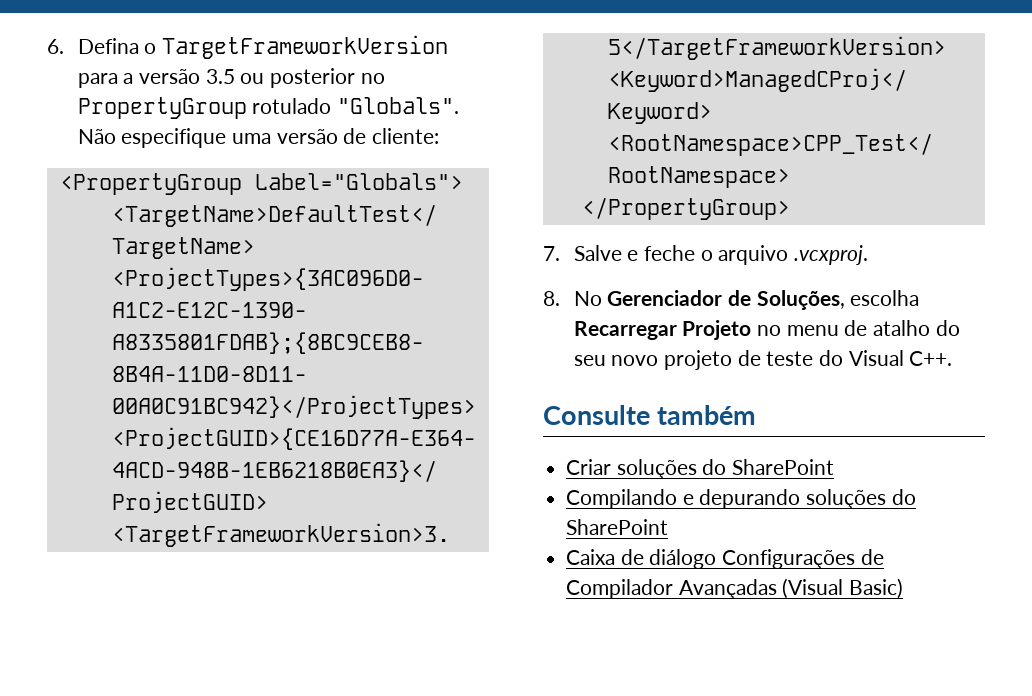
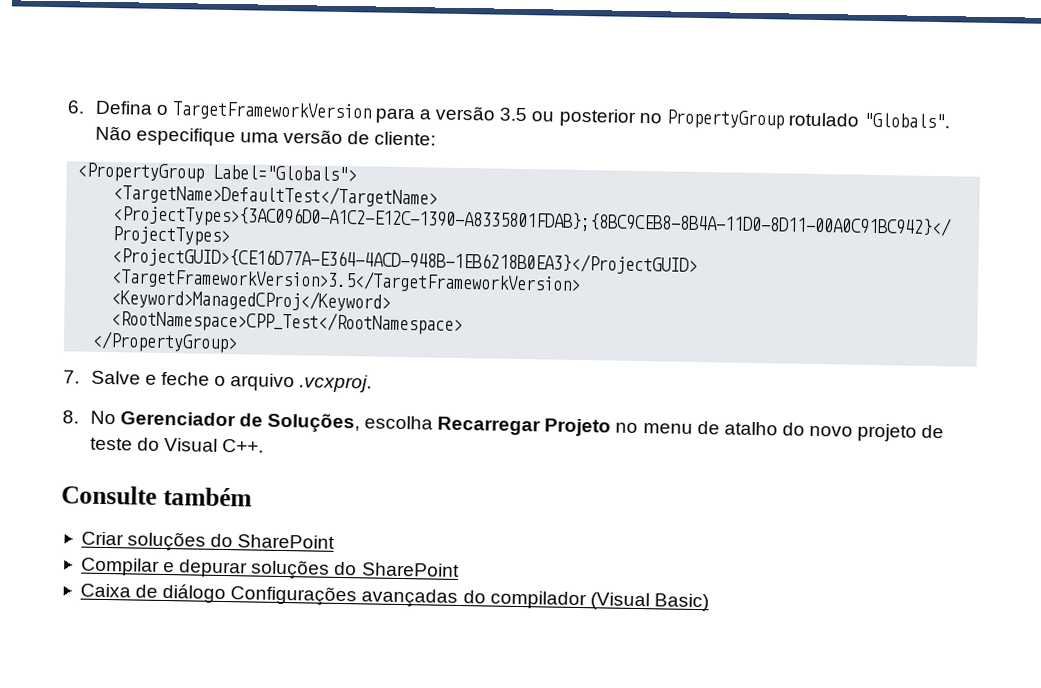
[573,355,606,366] seu -> (805, 429) none
[566,489,801,509] Compilando e depurando -> [80,557,249,578] Compilar e depurar
[860,549,884,565] [566,579,777,599] de Compilador Avançadas -> [361,588,587,610] avançadas do compilador

